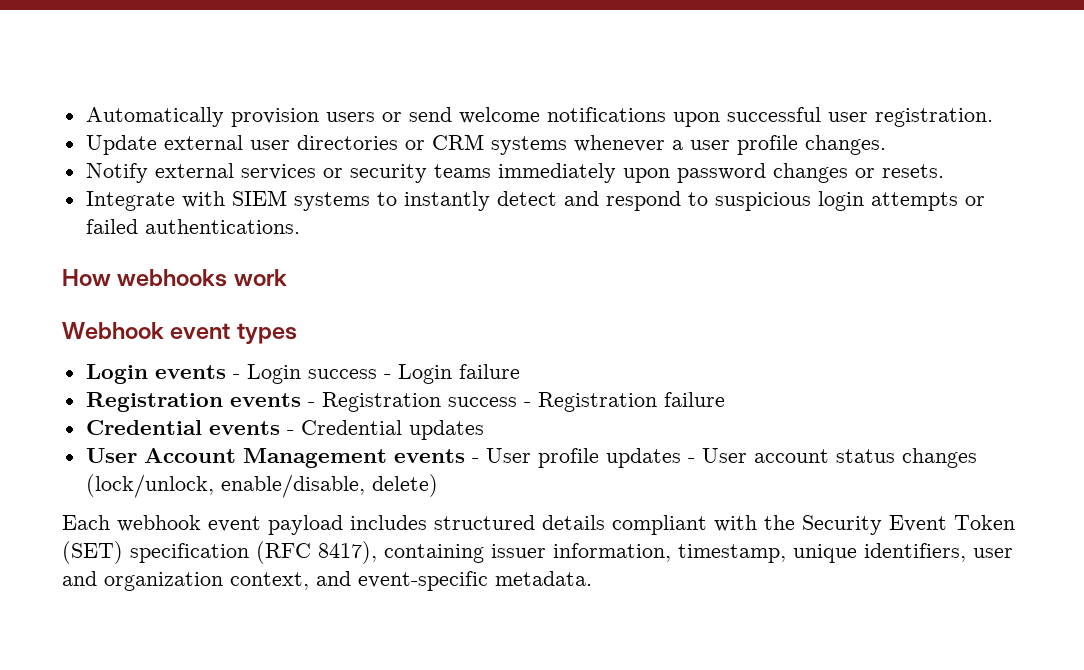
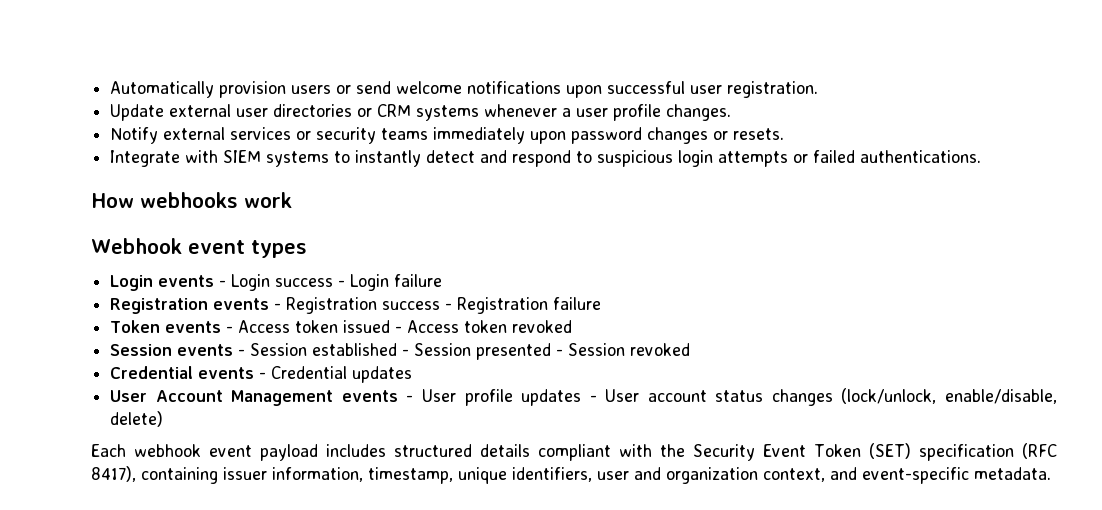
(725, 399) none -> [110,320,573,333] [110,343,691,360] // Token events - Access token issued - Access token revoked // Session events - Session established - Session presented - Session revoked

